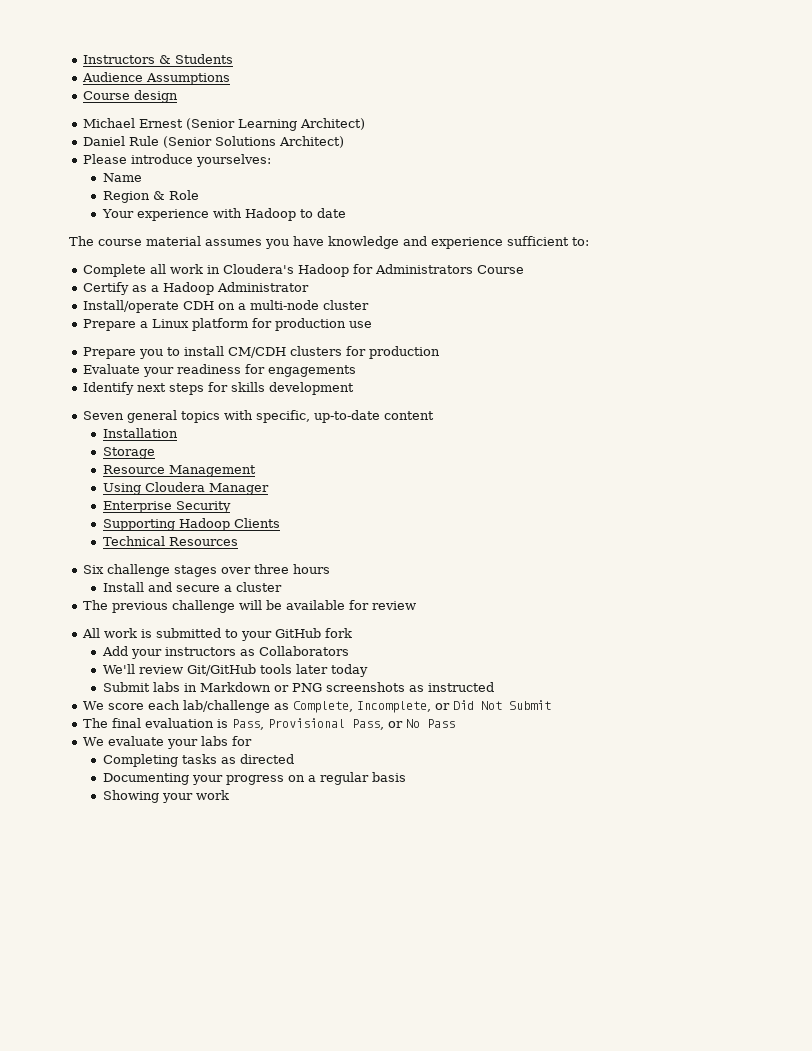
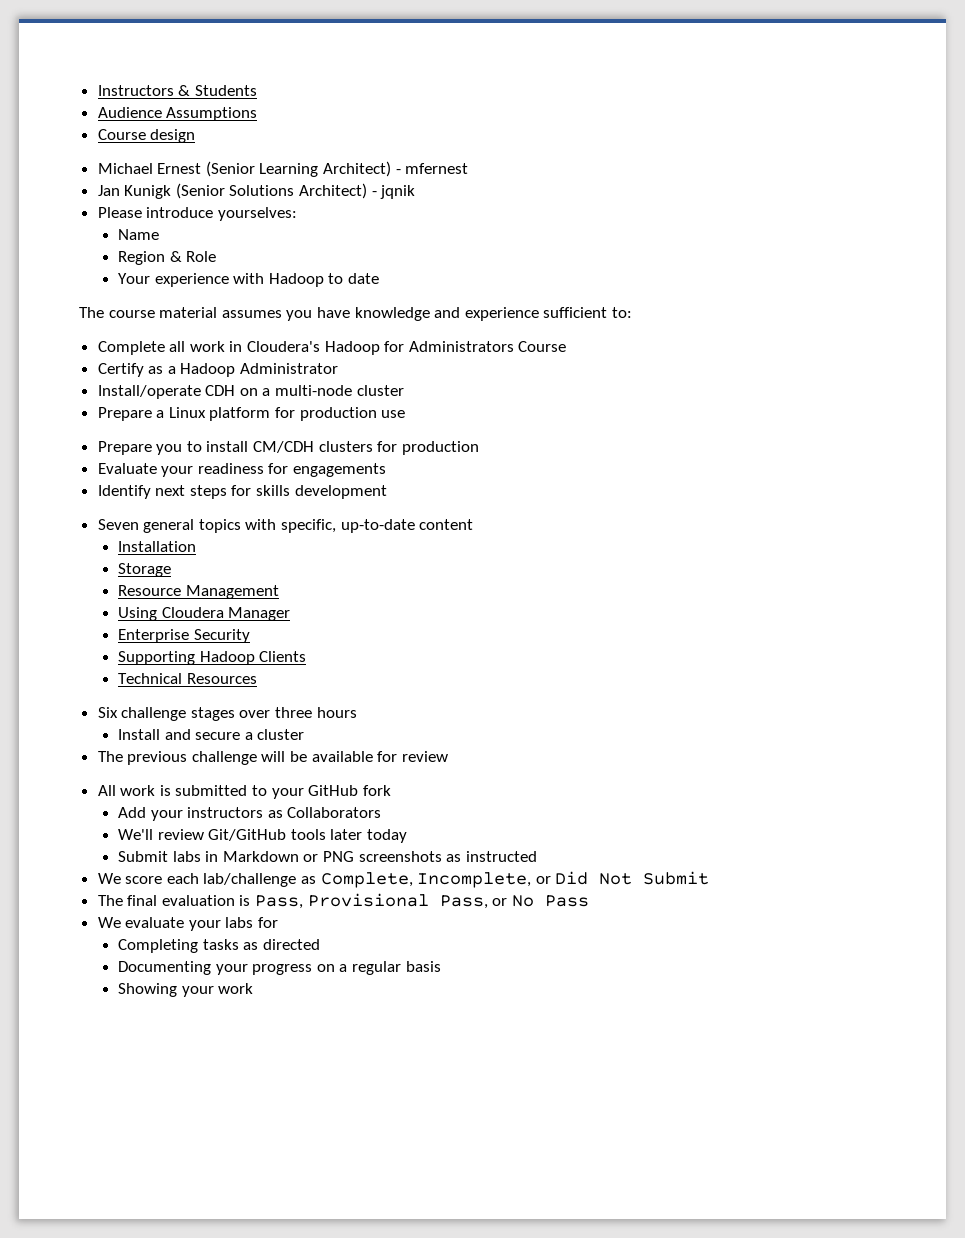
[83,136,160,146] // Daniel Rule -> [395,163,469,174] [97,185,172,199] - mfernest // Jan Kunigk
(345, 142) none -> [371,185,416,199] - jqnik

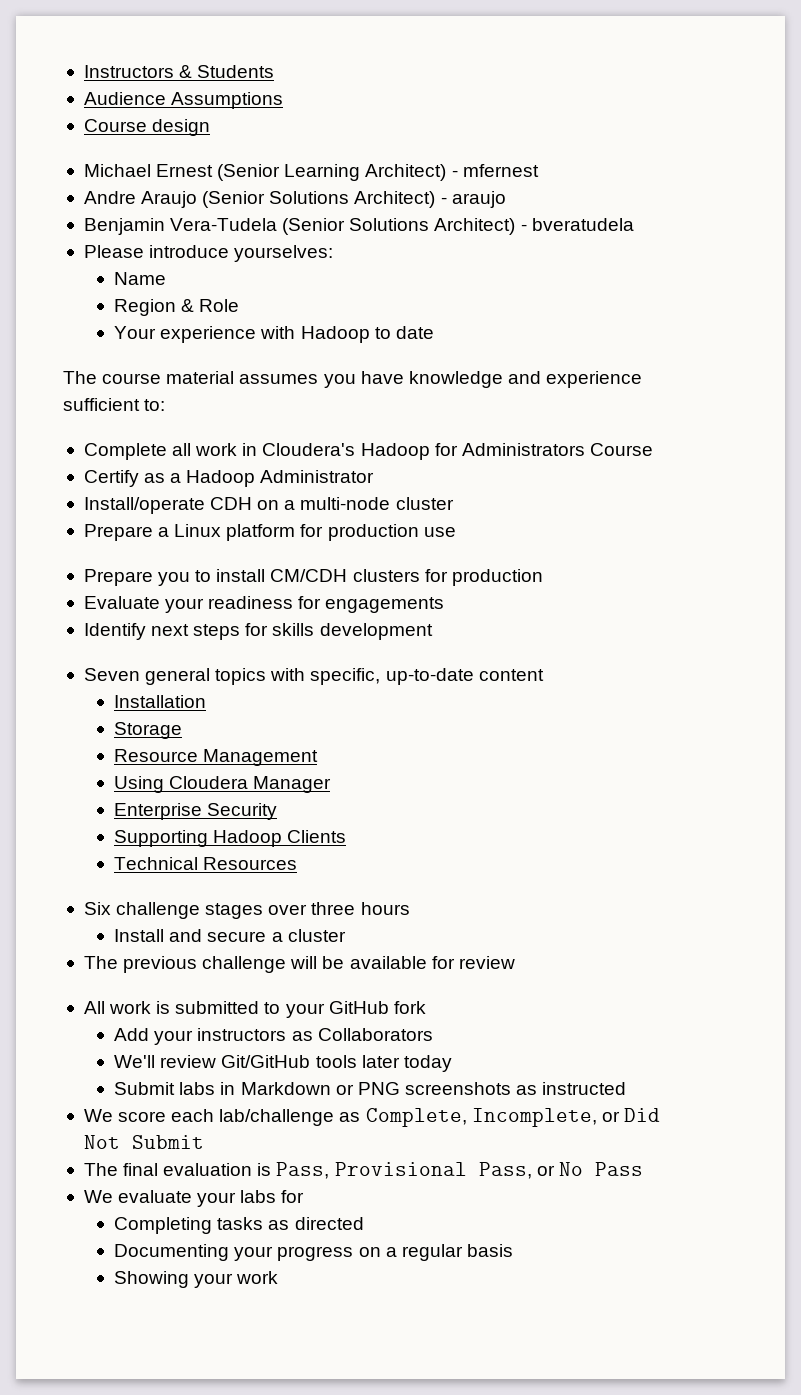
[97,183,416,199] Jan Kunigk (Senior Solutions Architect) - jqnik -> [83,191,506,208] [83,218,634,235] Andre Araujo (Senior Solutions Architect) - araujo // Benjamin Vera-Tudela (Senior Solutions Architect) - bveratudela

